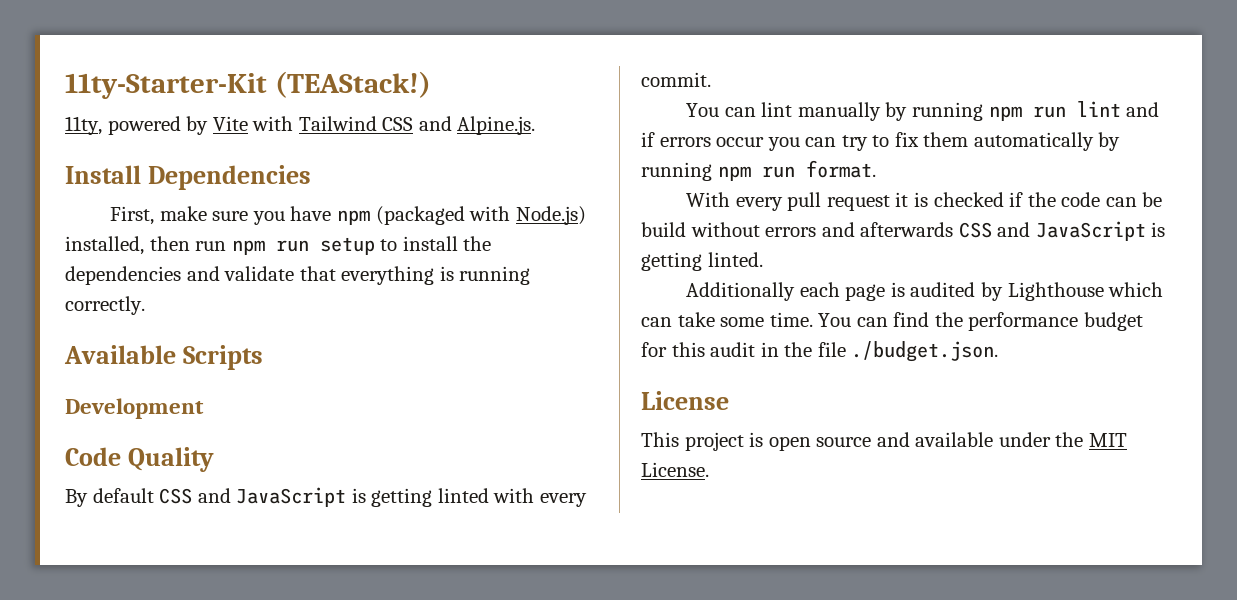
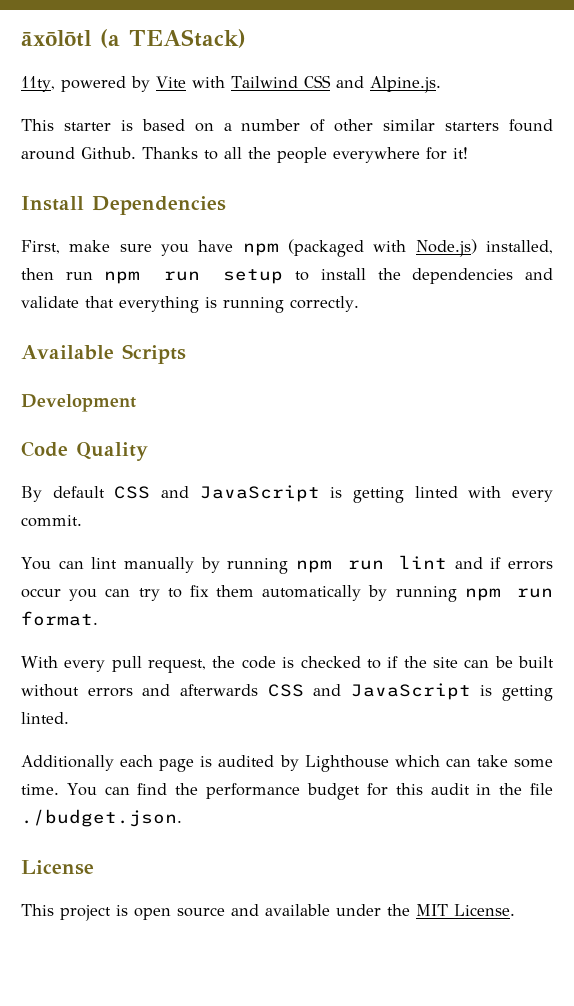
[65,71,431,99] 11ty-Starter-Kit (TEAStack!) -> [21,29,246,48] āxōlōtl (a TEAStack)
(536, 125) none -> [21,119,554,132] [21,147,468,163] // This starter is based on a number of other similar starters found around Github. Thanks to all the people everywhere for it!
[826,192,909,211] request it -> [148,656,276,673] request, the code
(1004, 199) none -> [366,659,381,669] to
[1061,192,1101,207] code -> [432,657,458,668] site
[641,222,686,237] build -> [517,656,554,668] built

